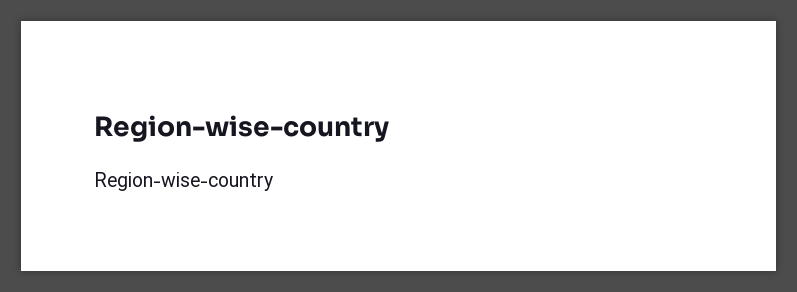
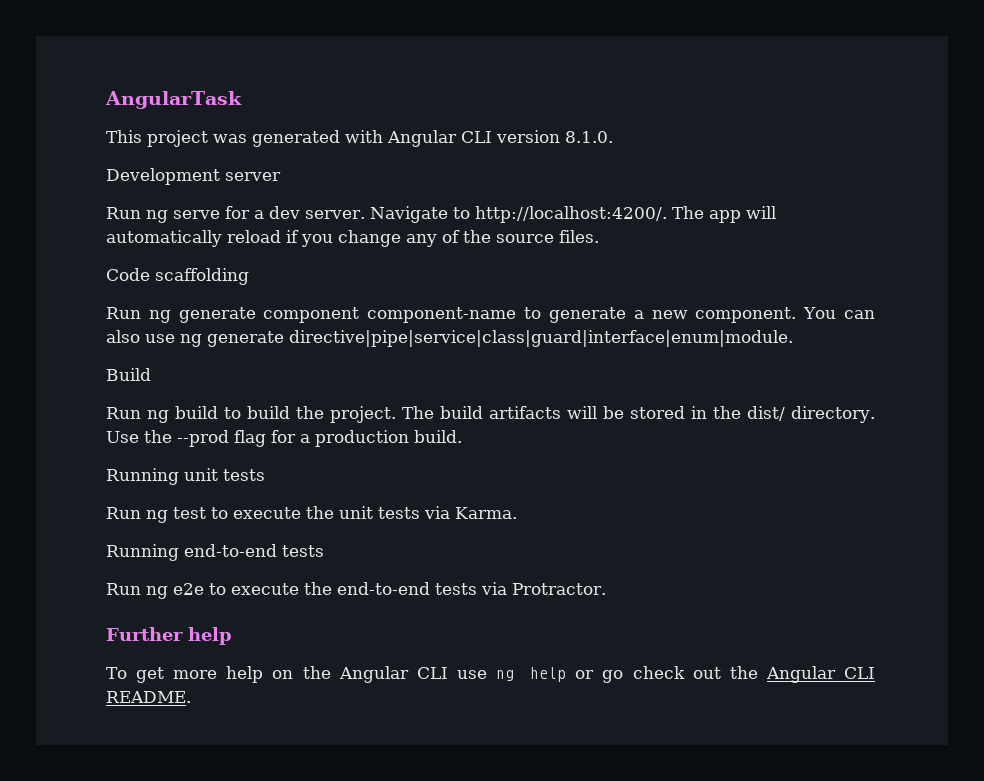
[94,115,389,142] [94,172,273,191] Region-wise-country // Region-wise-country -> [105,91,242,109] [106,130,613,147] [106,168,281,185] [106,206,776,223] [106,230,599,247] [106,268,249,285] [106,307,875,323] [106,330,793,347] [106,368,151,381] [106,406,876,423] [106,430,462,447] [106,468,265,485] [106,506,517,523] [106,544,324,561] [106,582,606,599] [106,627,232,645] [106,666,875,683] [106,691,191,703] AngularTask // This project was generated with Angular CLI version 8.1.0. // Development server // Run ng serve for a dev server. Navigate to http://localhost:4200/. The app will automatically reload if you change any of the source files. // Code scaffolding // Run ng generate component component-name to generate a new component. You can also use ng generate directive|pipe|service|class|guard|interface|enum|module. // Build // Run ng build to build the project. The build artifacts will be stored in the dist/ directory. Use the --prod flag for a production build. // Running unit tests // Run ng test to execute the unit tests via Karma. // Running end-to-end tests // Run ng e2e to execute the end-to-end tests via Protractor. // Further help // To get more help on the Angular CLI use ng help or go check out the Angular CLI README.

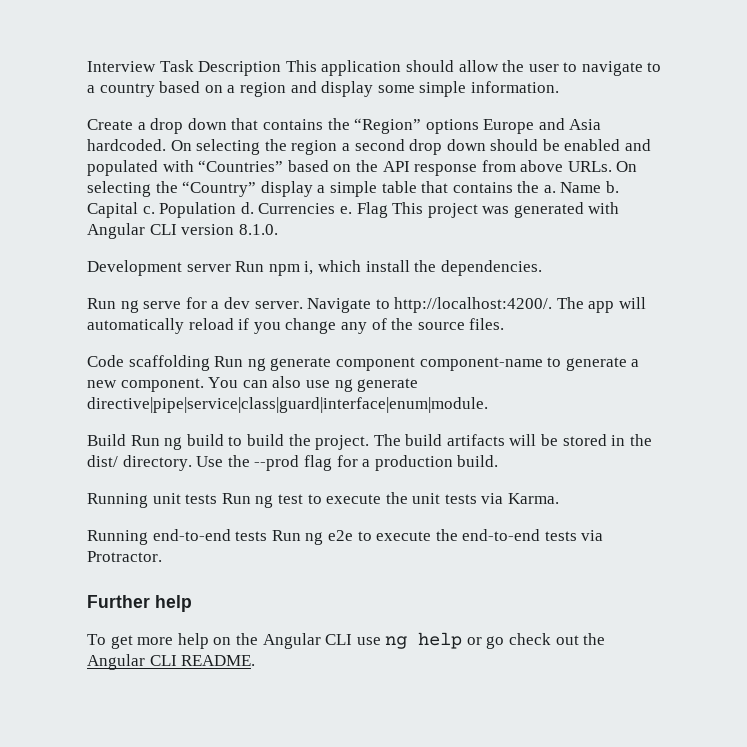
[105,91,242,109] AngularTask // -> [87,60,662,76] [87,81,559,97] [87,118,602,134] [87,139,652,155] [87,160,638,176] [87,181,620,197] [87,202,388,218] Interview Task Description This application should allow the user to navigate to a country based on a region and display some simple information. // Create a drop down that contains the “Region” options Europe and Asia hardcoded. On selecting the region a second drop down should be enabled and populated with “Countries” based on the API response from above URLs. On selecting the “Country” display a simple table that contains the a. Name b. Capital c. Population d. Currencies e. Flag
(281, 176) none -> [235,260,542,276] Run npm i, which install the dependencies.
(249, 276) // -> (210, 363) none
(151, 374) // -> (126, 440) none
(265, 475) // -> (218, 499) none
(324, 551) // -> (268, 536) none

